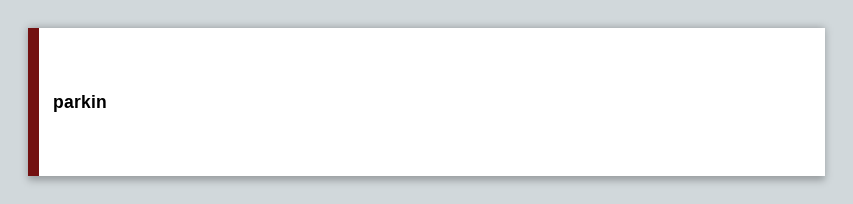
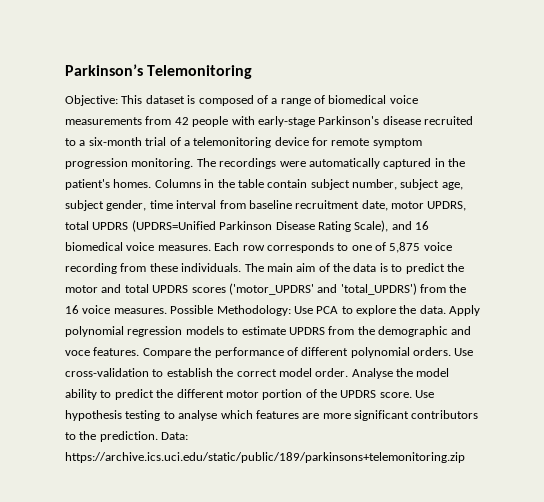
[53,95,107,112] parkin -> [65,64,253,79] [65,95,418,106] [65,116,473,127] [65,137,422,148] [65,158,465,169] [65,179,463,190] [65,200,467,211] [65,220,429,232] [65,242,452,253] [65,263,464,274] [65,283,467,295] [65,305,481,316] [65,326,472,337] [65,347,474,358] [65,368,450,379] [65,389,435,400] [65,410,479,421] [65,431,189,442] [65,452,465,463] Parkinson’s Telemonitoring // Objective: This dataset is composed of a range of biomedical voice measurements from 42 people with early-stage Parkinson's disease recruited to a six-month trial of a telemonitoring device for remote symptom progression monitoring. The recordings were automatically captured in the patient's homes. Columns in the table contain subject number, subject age, subject gender, time interval from baseline recruitment date, motor UPDRS, total UPDRS (UPDRS=Unified Parkinson Disease Rating Scale), and 16 biomedical voice measures. Each row corresponds to one of 5,875 voice recording from these individuals. The main aim of the data is to predict the motor and total UPDRS scores ('motor_UPDRS' and 'total_UPDRS') from the 16 voice measures. Possible Methodology: Use PCA to explore the data. Apply polynomial regression models to estimate UPDRS from the demographic and voce features. Compare the performance of different polynomial orders. Use cross-validation to establish the correct model order. Analyse the model ability to predict the different motor portion of the UPDRS score. Use hypothesis testing to analyse which features are more significant contributors to the prediction. Data: https://archive.ics.uci.edu/static/public/189/parkinsons+telemonitoring.zip

